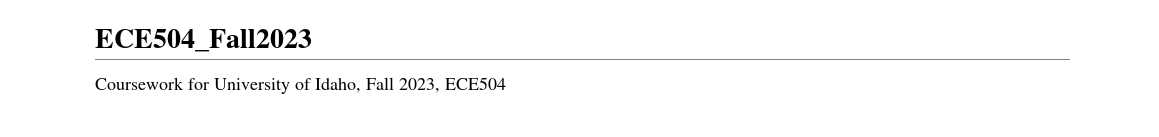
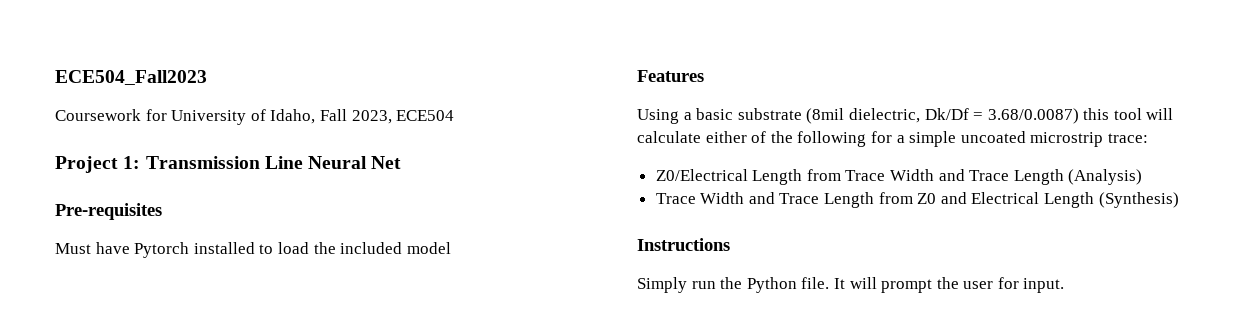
(506, 83) none -> [55,156,402,173] [55,203,162,220] [55,242,451,258] [637,70,704,82] [637,108,1174,124] [637,131,1148,147] [655,169,1143,185] [655,192,1179,208] [637,238,730,251] [637,277,1065,293] // Project 1: Transmission Line Neural Net // Pre-requisites // Must have Pytorch installed to load the included model // Features // Using a basic substrate (8mil dielectric, Dk/Df = 3.68/0.0087) this tool will calculate either of the following for a simple uncoated microstrip trace: // Z0/Electrical Length from Trace Width and Trace Length (Analysis) // Trace Width and Trace Length from Z0 and Electrical Length (Synthesis) // Instructions // Simply run the Python file. It will prompt the user for input.

